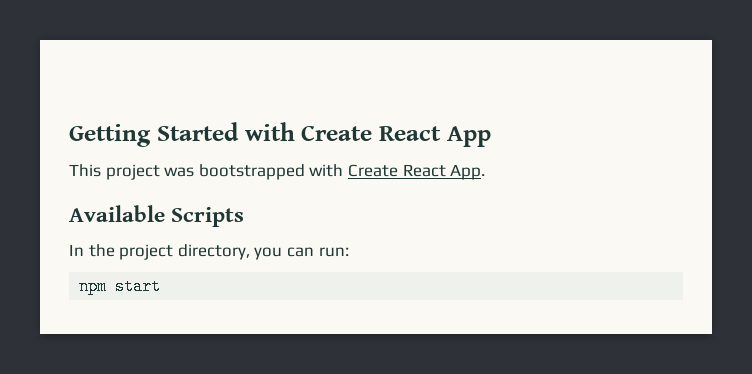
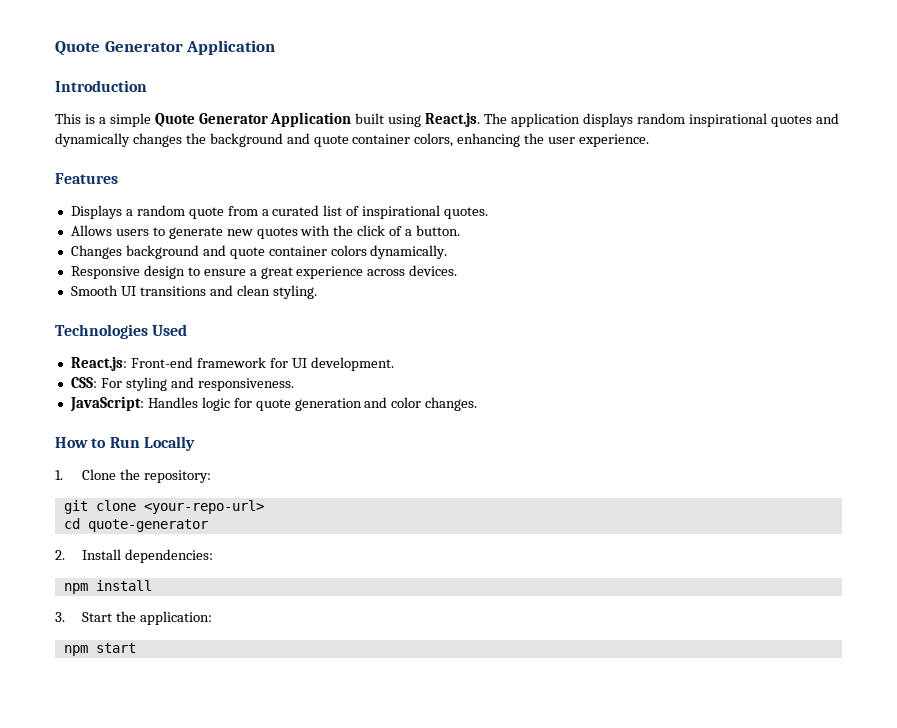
[69,122,491,147] [69,164,486,180] [69,205,245,227] [69,244,349,260] Getting Started with Create React App // This project was bootstrapped with Create React App. // Available Scripts // In the project directory, you can run: -> [55,40,276,56] [55,80,147,92] [55,112,839,127] [55,133,650,147] [55,173,118,184] [70,205,489,219] [70,225,461,239] [70,245,448,259] [70,265,458,279] [70,285,317,299] [55,324,188,339] [70,356,394,371] [70,377,294,391] [69,396,478,412] [55,436,195,451] [55,469,211,483] [63,500,264,514] [63,518,208,532] [55,549,213,563] [63,580,152,594] [55,611,212,625] Quote Generator Application // Introduction // This is a simple Quote Generator Application built using React.js. The application displays random inspirational quotes and dynamically changes the background and quote container colors, enhancing the user experience. // Features // Displays a random quote from a curated list of inspirational quotes. // Allows users to generate new quotes with the click of a button. // Changes background and quote container colors dynamically. // Responsive design to ensure a great experience across devices. // Smooth UI transitions and clean styling. // Technologies Used // React.js: Front-end framework for UI development. // CSS: For styling and responsiveness. // JavaScript: Handles logic for quote generation and color changes. // How to Run Locally // 1. Clone the repository: // git clone <your-repo-url> // cd quote-generator // 2. Install dependencies: // npm install // 3. Start the application:

